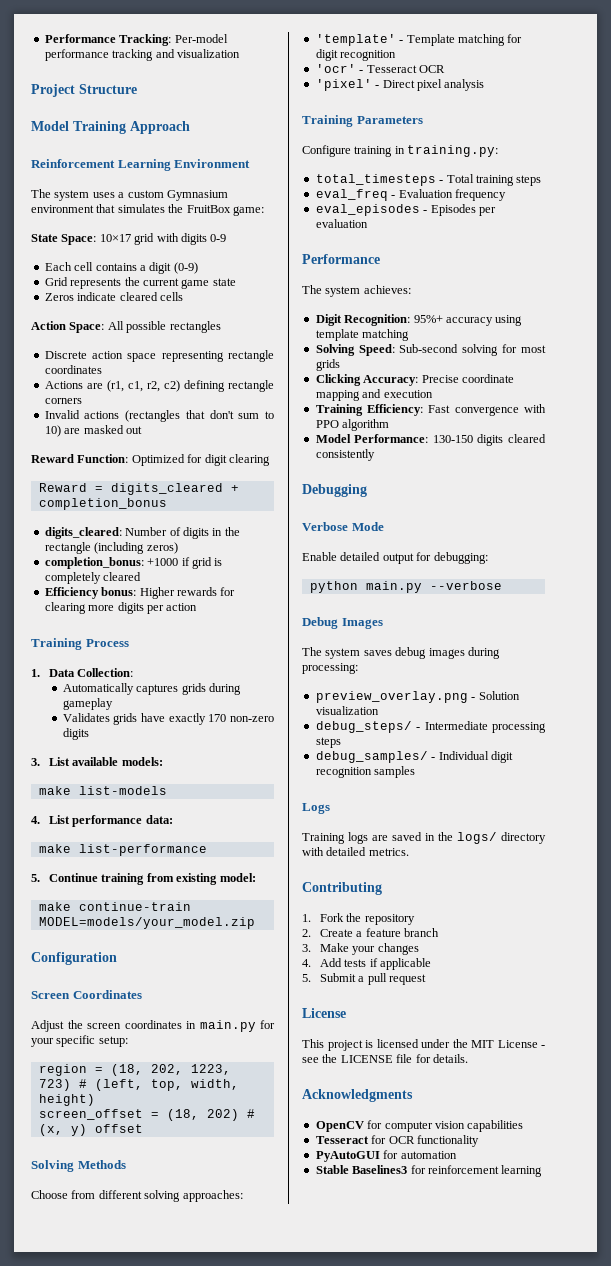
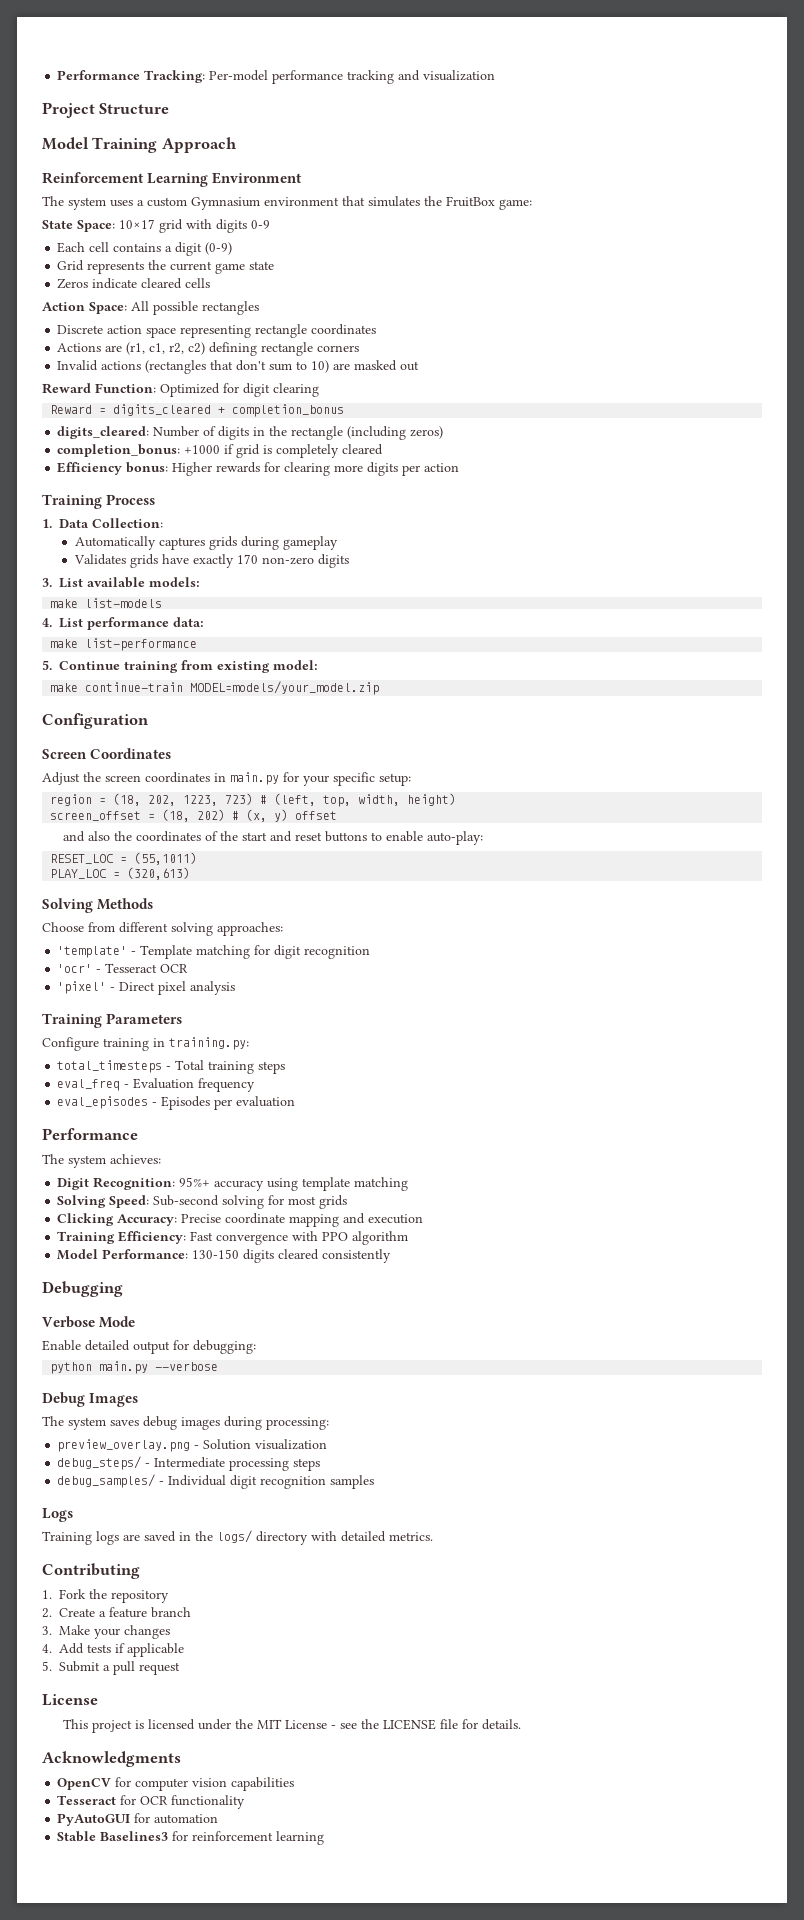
(143, 1128) none -> [63,831,484,845] [50,852,198,865] [50,867,191,880] // and also the coordinates of the start and reset buttons to enable auto-play: // RESET_LOC = (55,1011) // PLAY_LOC = (320,613)

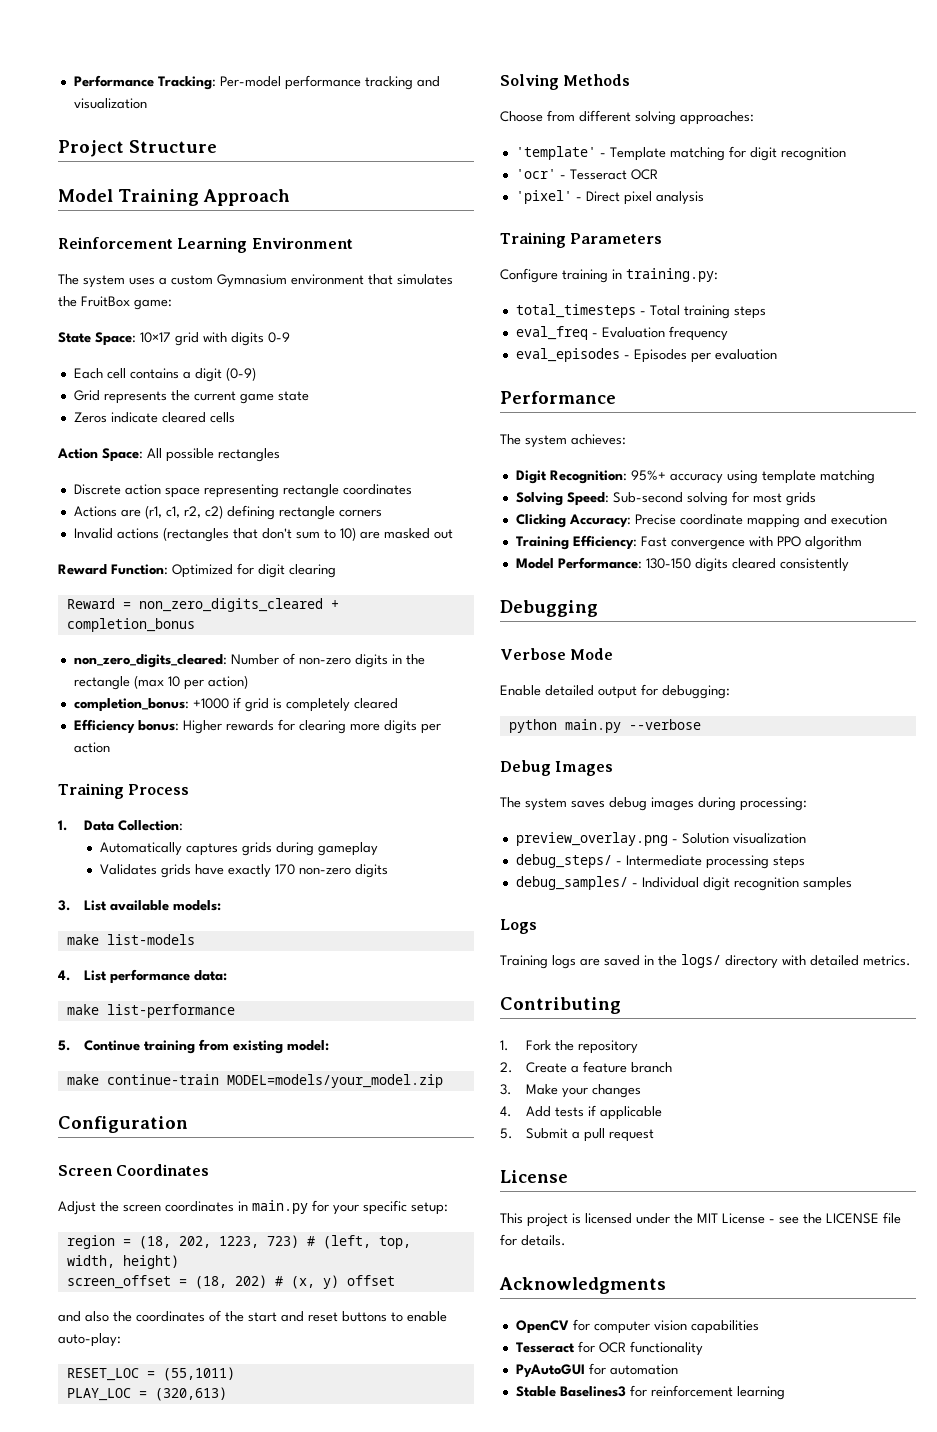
[113,404,212,416] digits_cleared -> [138,598,323,612] non_zero_digits_cleared
[57,426,150,439] digits_cleared: -> [73,654,227,668] non_zero_digits_cleared:
(217, 431) none -> [298,657,351,665] non-zero
[347,426,444,440] (including zeros) -> [133,675,248,690] (max 10 per action)

